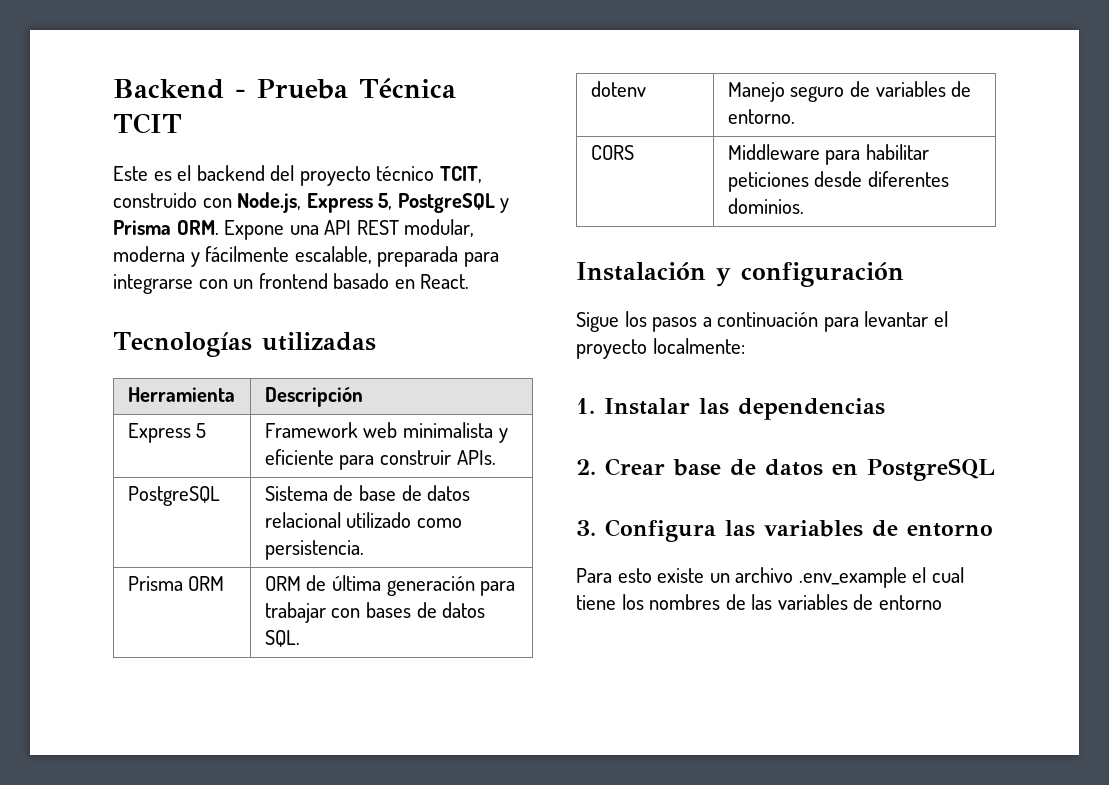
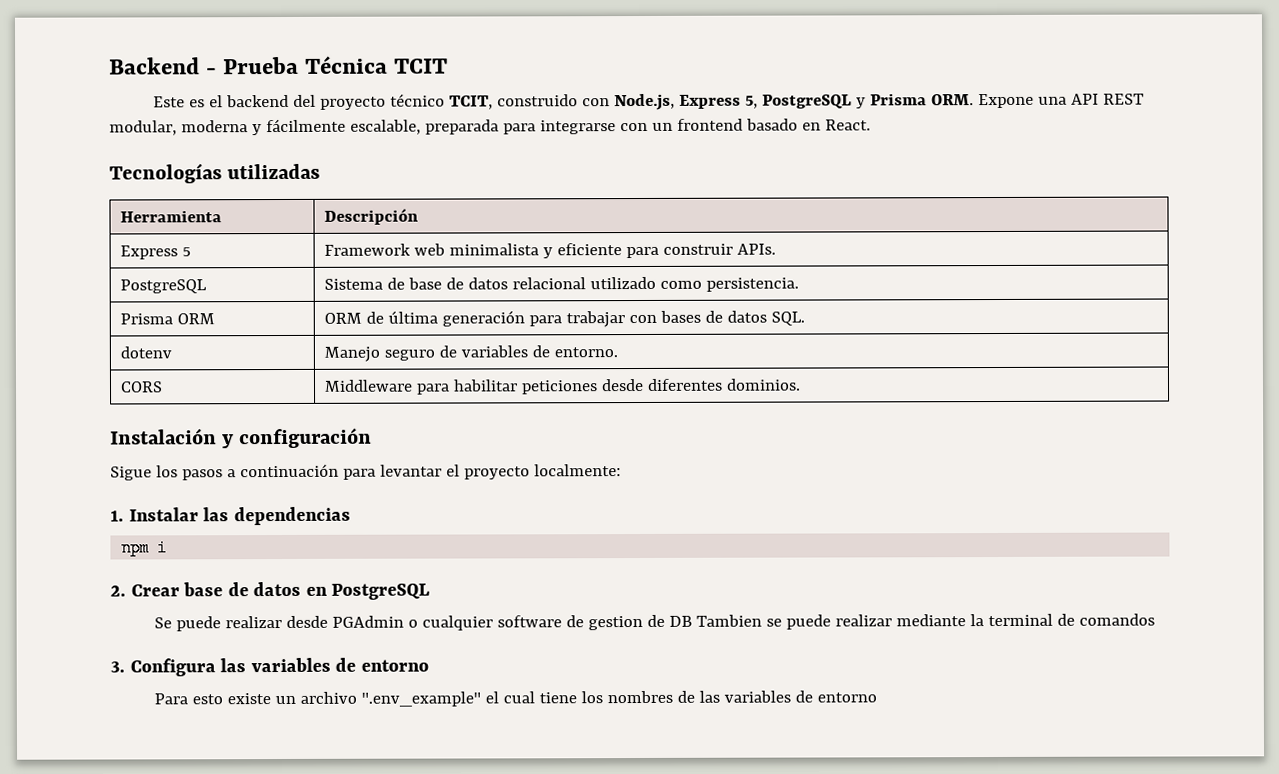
(885, 409) none -> [121,539,169,557] // npm i
(995, 469) none -> [153,613,1155,632] // Se puede realizar desde PGAdmin o cualquier software de gestion de DB Tambien se puede realizar mediante la terminal de comandos
[798,567,907,588] .env_example -> [360,691,481,707] ".env_example"

